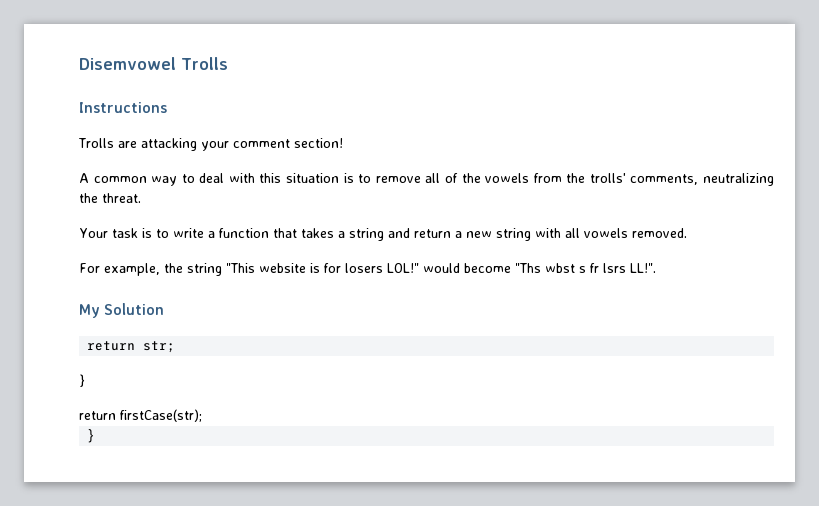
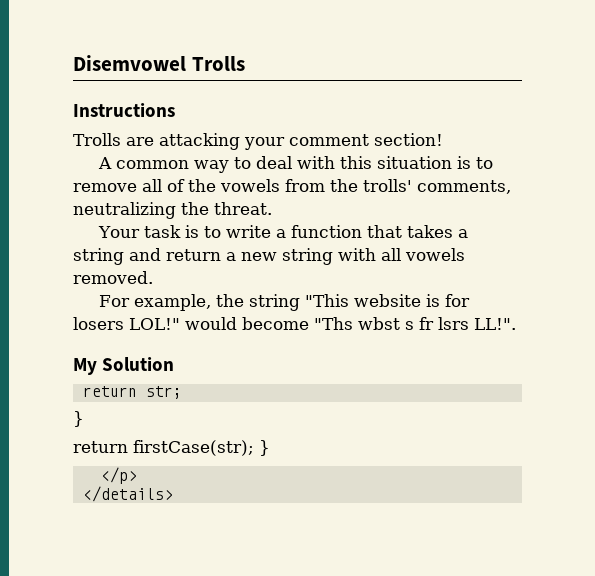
[87,429,96,443] // } -> [259,440,270,456] [100,467,137,484] [82,486,173,502] } // </p> // </details>

